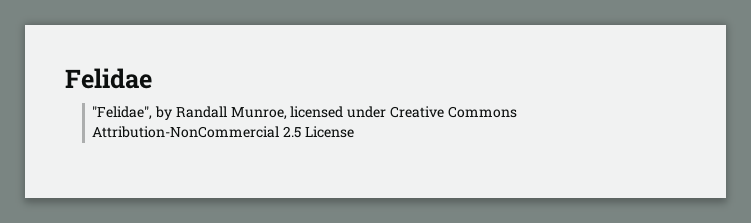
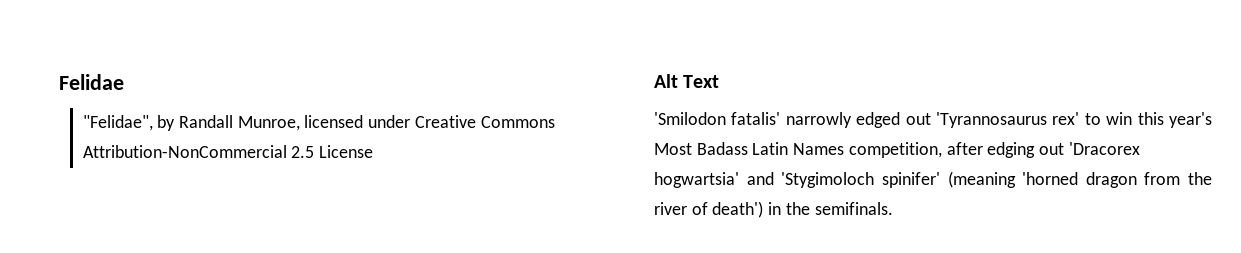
(354, 132) none -> [654,74,720,88] [654,112,1212,128] [654,142,1140,158] [654,171,1212,188] [654,201,893,218] // Alt Text // 'Smilodon fatalis' narrowly edged out 'Tyrannosaurus rex' to win this year's Most Badass Latin Names competition, after edging out 'Dracorex hogwartsia' and 'Stygimoloch spinifer' (meaning 'horned dragon from the river of death') in the semifinals.

